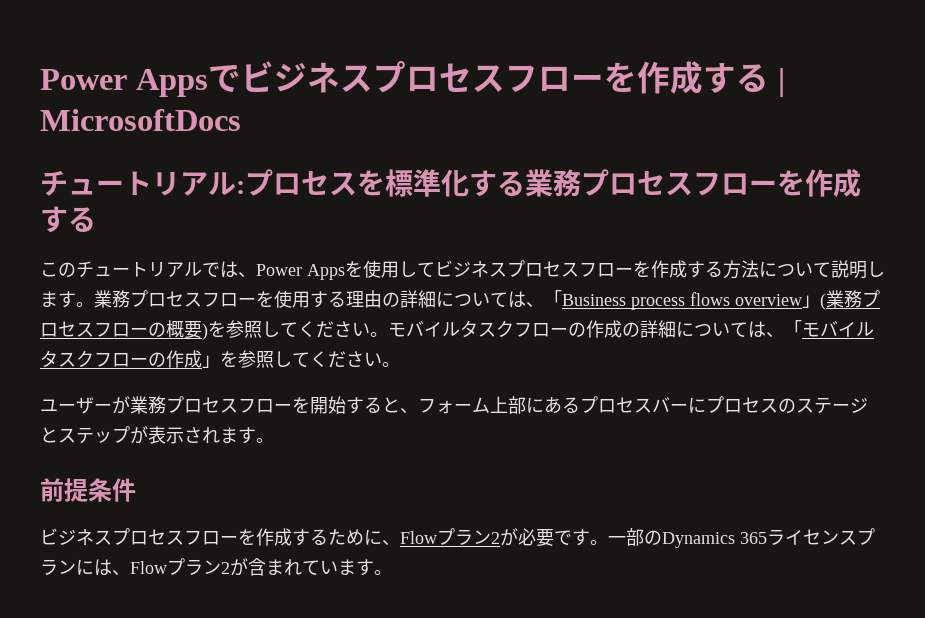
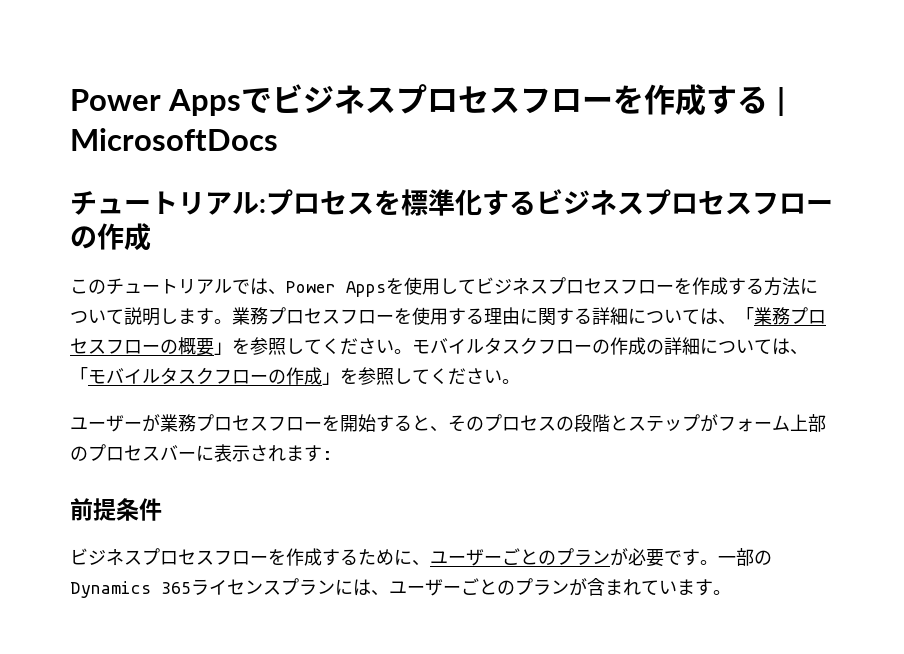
[525,169,861,197] [40,206,96,233] 業務プロセスフローを作成する -> [536,189,833,215] [70,223,151,251] ビジネスプロセスフローの作成
[382,290,826,310] の詳細については、「Business process flows overview」( -> [520,307,754,325] に関する詳細については、「
[202,323,208,340] ) -> [214,342,232,355] 」
(418, 411) none -> [448,414,718,432] そのプロセスの段階とステップが
[526,396,580,414] にある -> [70,446,88,461] の
[706,396,868,414] [40,426,148,444] プロセスのステージとステップが -> (214, 453) none
[256,438,274,443] 。 -> [322,451,333,460] :
[400,528,500,546] Flowプラン2 -> [430,548,610,566] ユーザーごとのプラン
[130,558,230,576] Flowプラン2 -> [389,578,569,596] ユーザーごとのプラン

